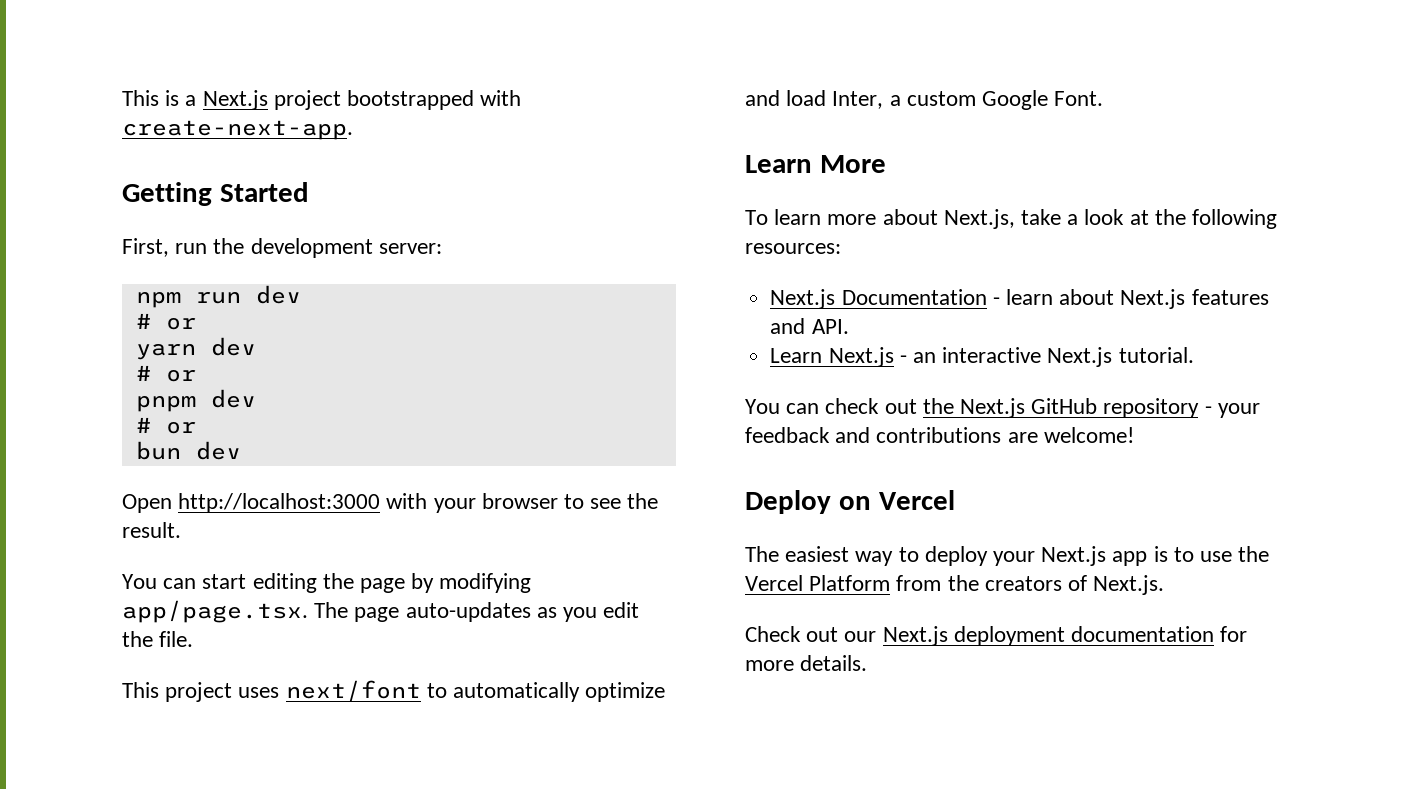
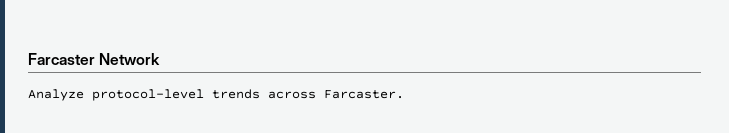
[122,90,522,110] [122,120,353,140] [122,182,309,206] [122,238,442,258] [135,285,301,308] [135,313,196,330] [135,337,256,360] [135,365,196,382] [135,389,256,412] [135,417,196,434] [135,441,241,460] [122,493,659,513] [122,522,181,538] [122,573,532,593] [122,600,640,623] [122,631,194,647] [122,680,666,702] [745,90,1104,110] [745,155,886,173] [745,209,1278,229] [745,243,841,254] [770,289,1269,309] [770,318,849,334] [770,347,1194,367] [745,398,1260,418] [745,427,1134,443] [745,490,955,514] [745,546,1270,566] [745,575,1165,595] [745,626,1248,646] [745,655,868,671] This is a Next.js project bootstrapped with create-next-app. // Getting Started // First, run the development server: // npm run dev // # or // yarn dev // # or // pnpm dev // # or // bun dev // Open http://localhost:3000 with your browser to see the result. // You can start editing the page by modifying app/page.tsx. The page auto-updates as you edit the file. // This project uses next/font to automatically optimize and load Inter, a custom Google Font. // Learn More // To learn more about Next.js, take a look at the following resources: // Next.js Documentation - learn about Next.js features and API. // Learn Next.js - an interactive Next.js tutorial. // You can check out the Next.js GitHub repository - your feedback and contributions are welcome! // Deploy on Vercel // The easiest way to deploy your Next.js app is to use the Vercel Platform from the creators of Next.js. // Check out our Next.js deployment documentation for more details. -> [28,53,161,65] [28,89,404,101] Farcaster Network // Analyze protocol-level trends across Farcaster.

